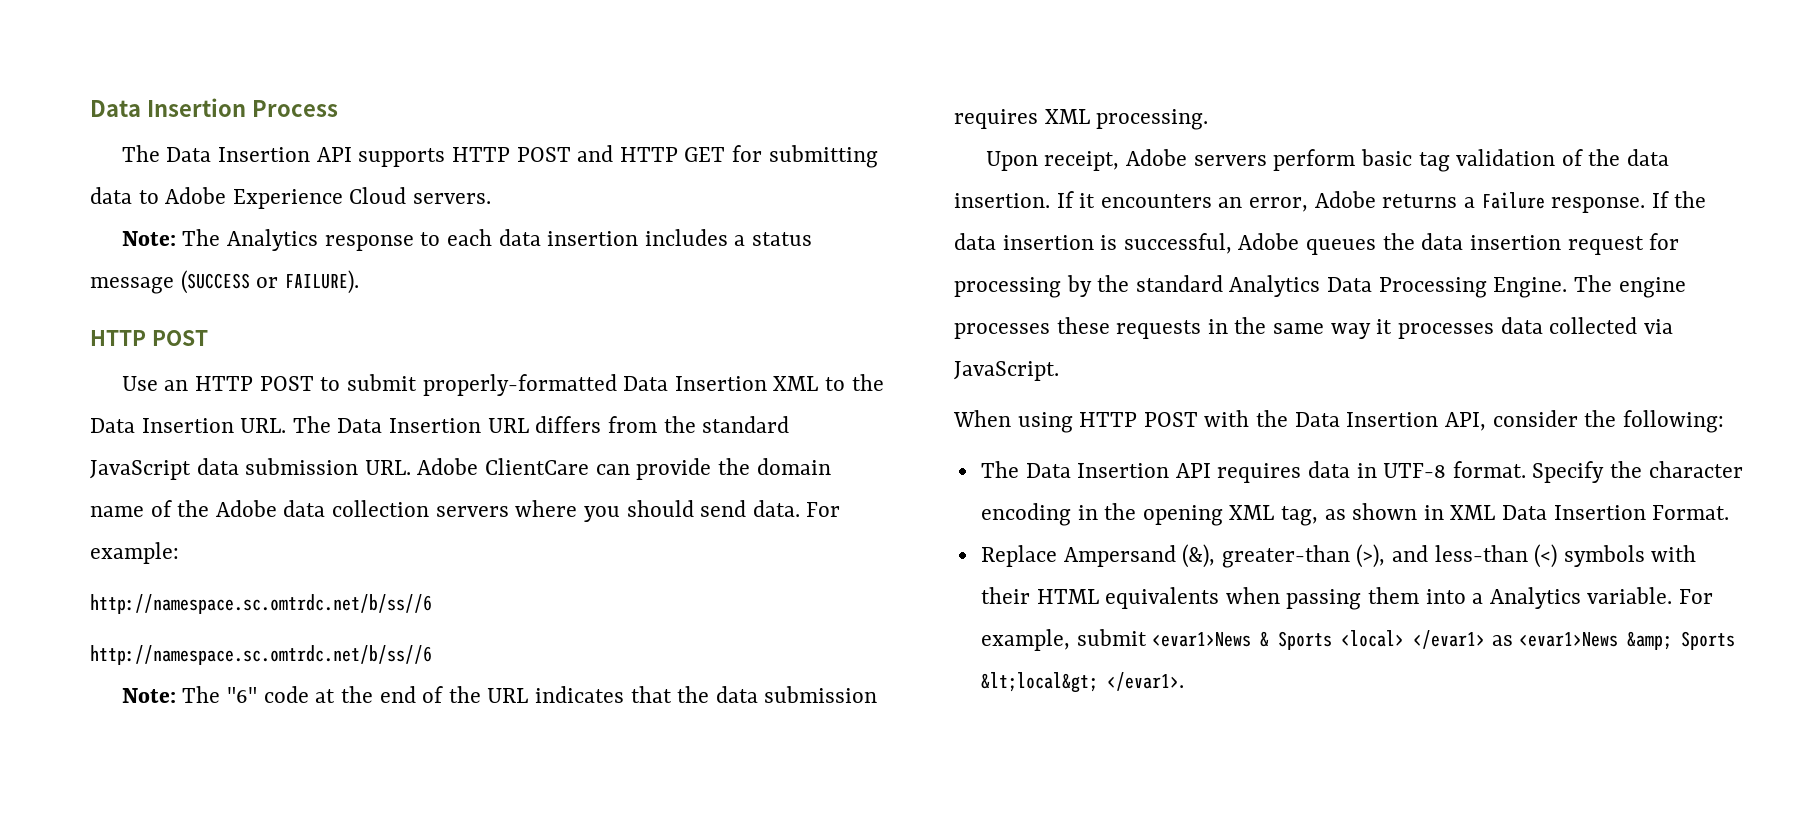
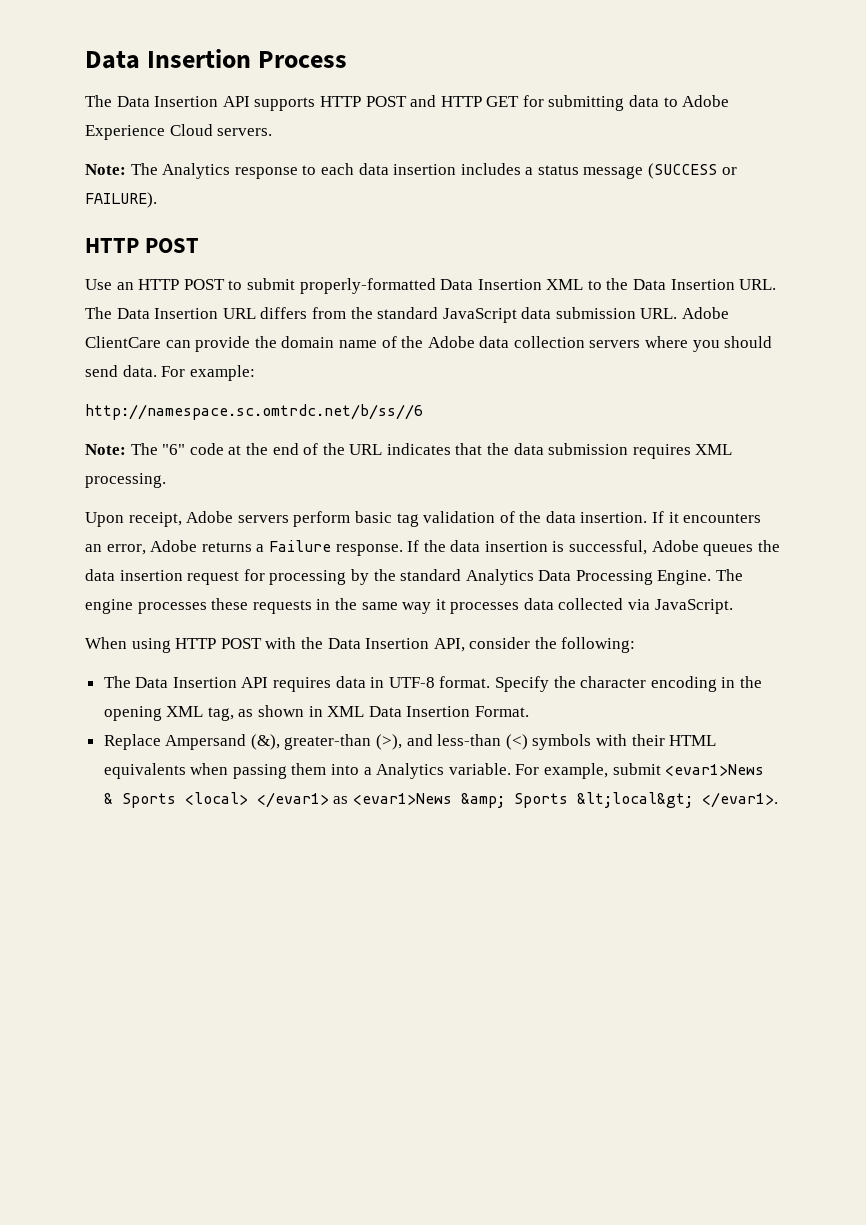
[90,645,432,665] // http://namespace.sc.omtrdc.net/b/ss//6 -> (423, 412) none

